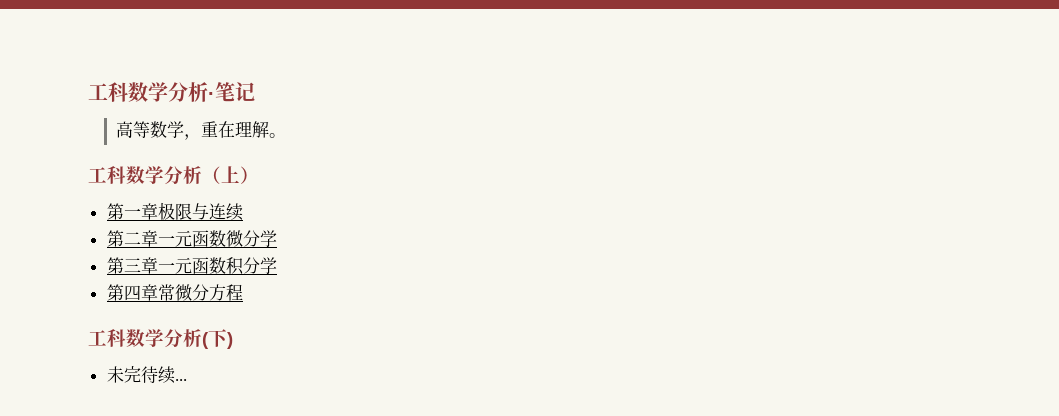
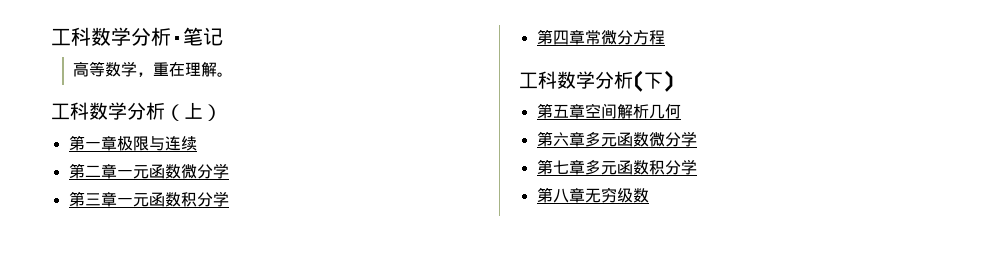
[106,366,187,384] 未完待续... -> [536,103,681,119] [536,131,697,147] [536,159,697,175] [536,187,649,203] 第五章空间解析几何 // 第六章多元函数微分学 // 第七章多元函数积分学 // 第八章无穷级数

